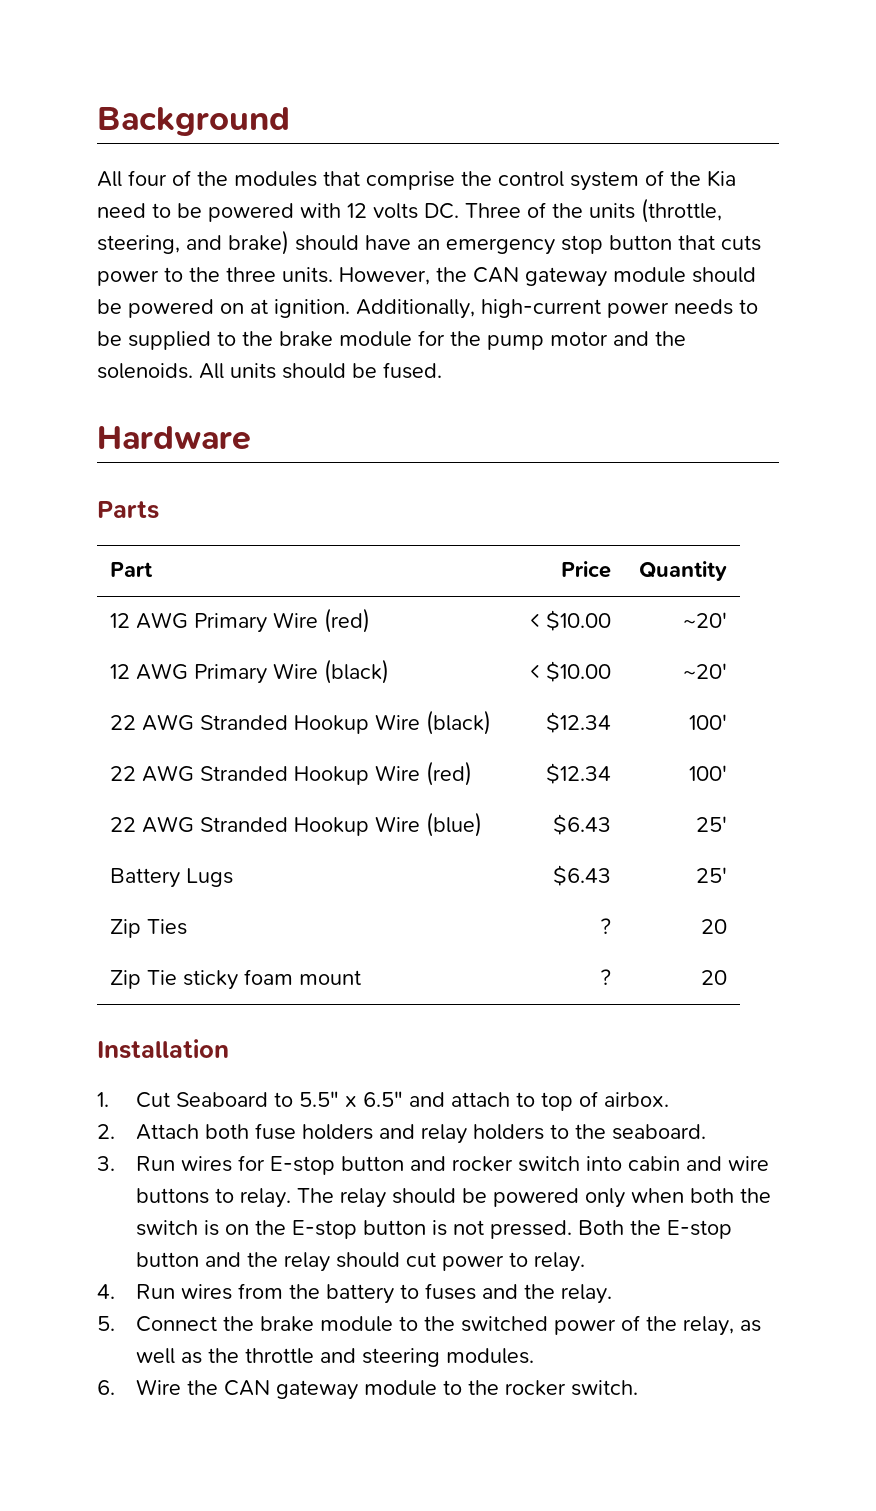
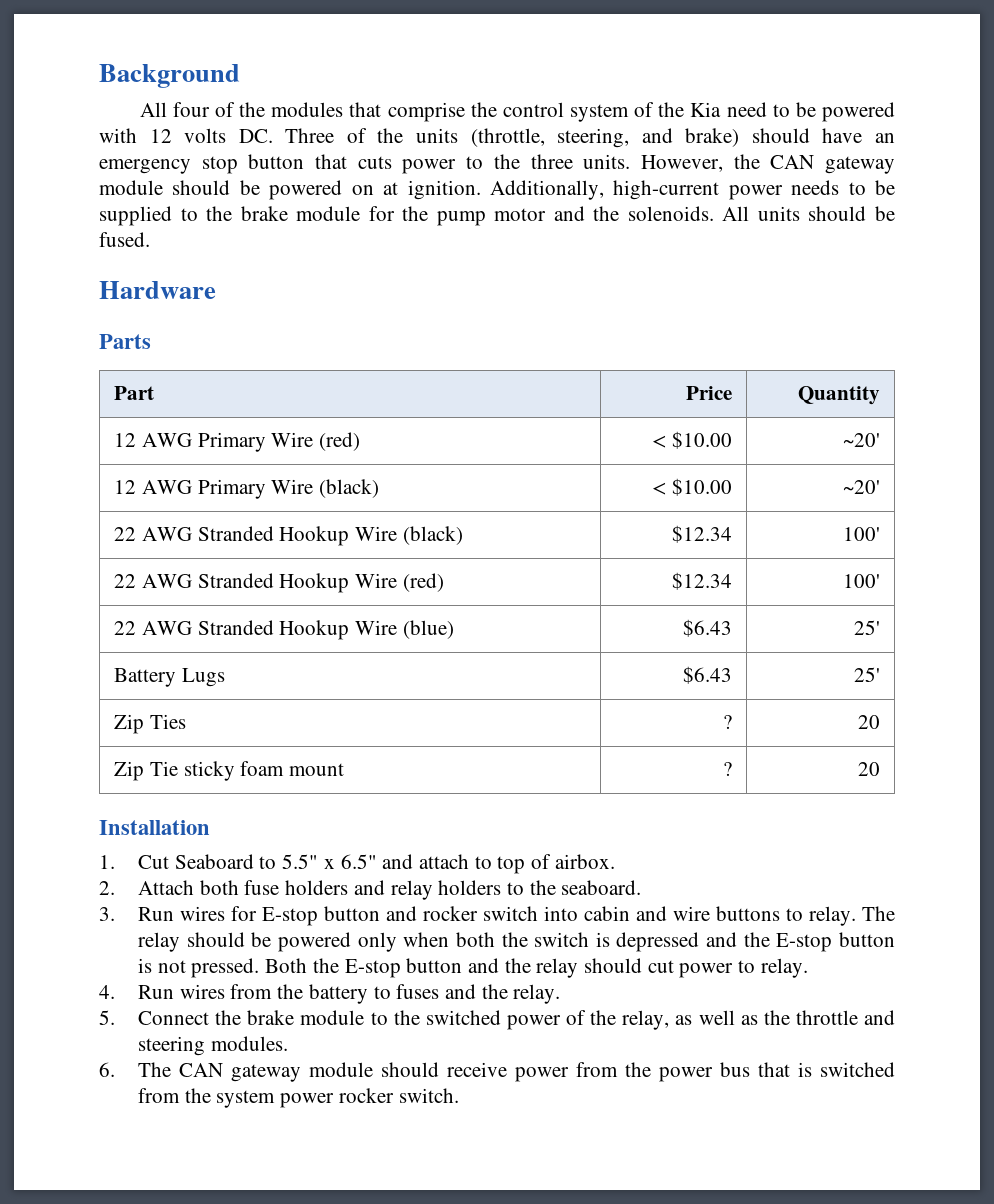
[225,1224,250,1235] on -> [616,932,738,952] depressed and
[136,1379,500,1400] Wire the CAN gateway module to the -> [138,1062,896,1082] [138,1088,335,1108] The CAN gateway module should receive power from the power bus that is switched from the system power

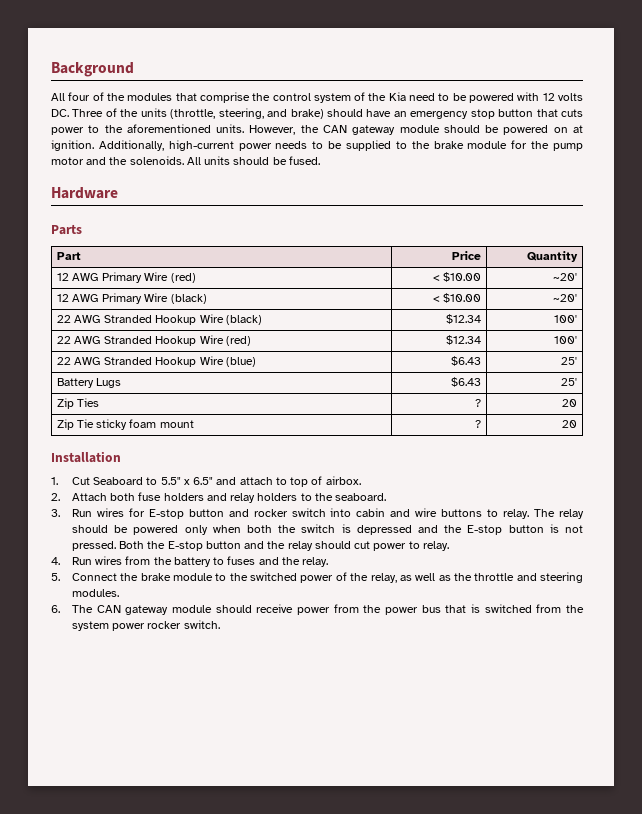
[530,154,573,169] three -> [126,124,211,133] aforementioned

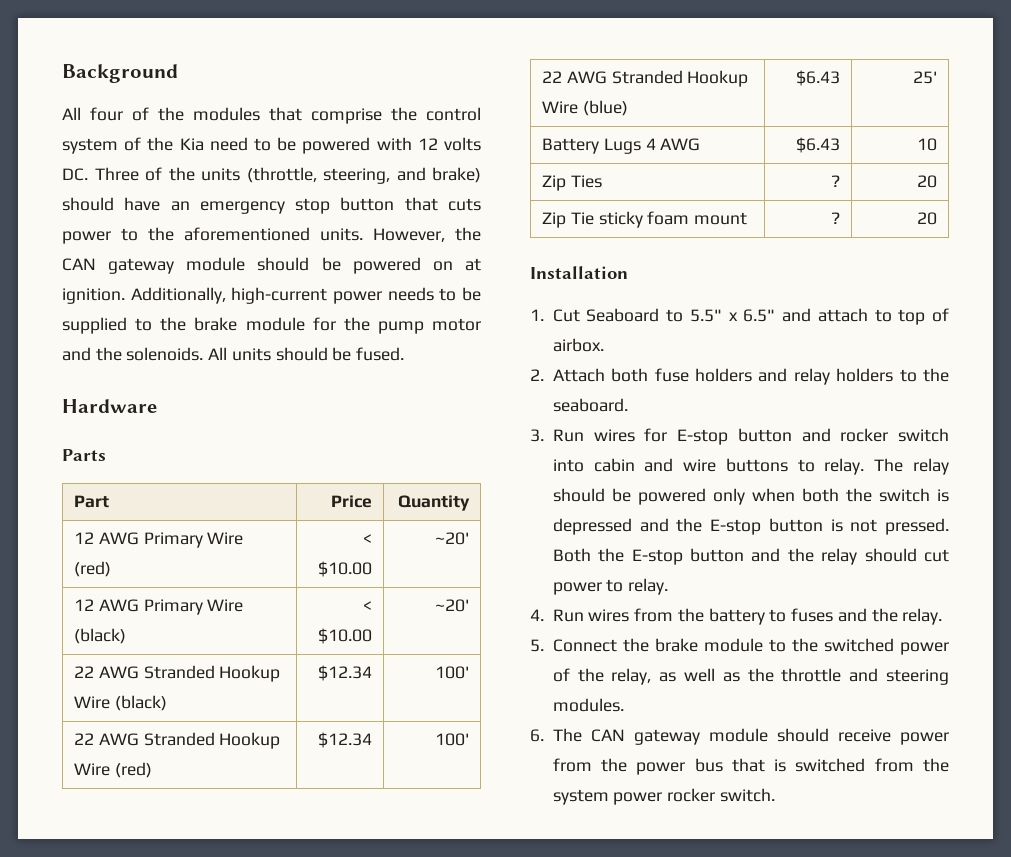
[451,377,482,387] [561,378,578,386] | $6.43 | 25' -> [645,138,701,151] [795,137,840,153] [916,138,937,151] 4 AWG | $6.43 | 10

